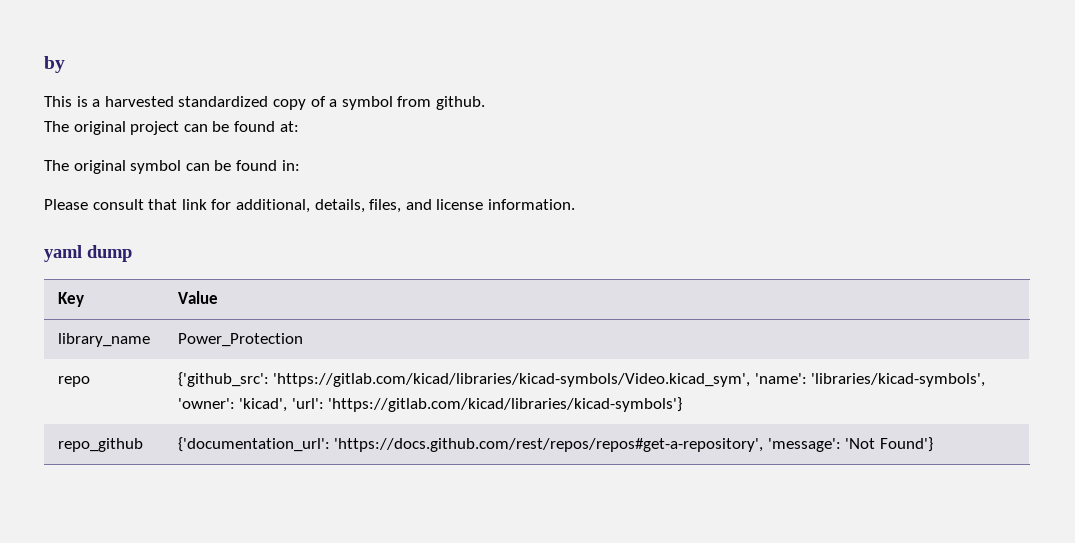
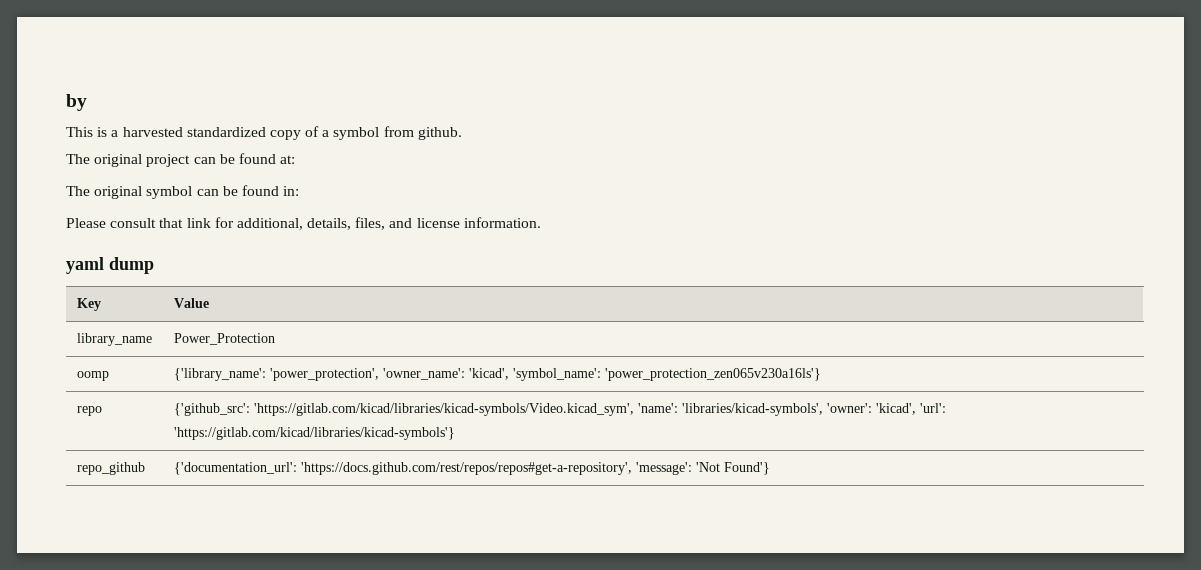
(303, 340) none -> [76,371,109,381] [173,368,821,381] // oomp | {'library_name': 'power_protection', 'owner_name': 'kicad', 'symbol_name': 'power_protection_zen065v230a16ls'}

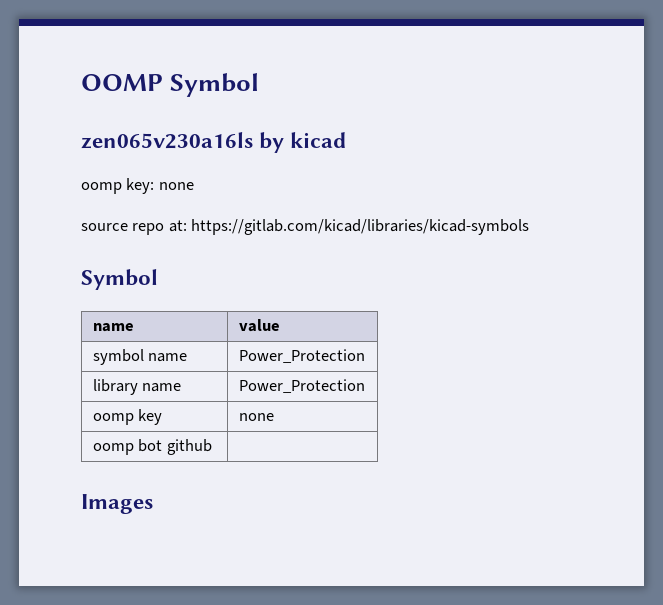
[66,94,87,111] [66,126,462,140] [66,153,296,167] [66,185,300,199] [66,217,541,230] [66,257,154,274] [76,298,101,311] [173,298,209,308] [76,333,152,346] [173,333,275,345] [76,371,109,381] [173,368,821,381] [76,406,102,416] [173,403,946,416] [173,427,455,440] [76,462,145,475] [173,462,770,475] by // This is a harvested standardized copy of a symbol from github. // The original project can be found at: // The original symbol can be found in: // Please consult that link for additional, details, files, and license information. // yaml dump // Key | Value // library_name | Power_Protection // oomp | {'library_name': 'power_protection', 'owner_name': 'kicad', 'symbol_name': 'power_protection_zen065v230a16ls'} // repo | {'github_src': 'https://gitlab.com/kicad/libraries/kicad-symbols/Video.kicad_sym', 'name': 'libraries/kicad-symbols', 'owner': 'kicad', 'url': 'https://gitlab.com/kicad/libraries/kicad-symbols'} // repo_github | {'documentation_url': 'https://docs.github.com/rest/repos/repos#get-a-repository', 'message': 'Not Found'} -> [81,73,260,97] [81,132,347,153] [81,178,194,194] [81,219,530,235] [81,269,158,290] [92,323,134,332] [238,319,280,332] [92,349,188,365] [238,349,365,363] [92,379,182,395] [238,379,365,393] [92,409,163,425] [238,413,274,421] [92,439,212,455] [81,494,153,514] OOMP Symbol // zen065v230a16ls by kicad // oomp key: none // source repo at: https://gitlab.com/kicad/libraries/kicad-symbols // Symbol // name | value // symbol name | Power_Protection // library name | Power_Protection // oomp key | none // oomp bot github | // Images

